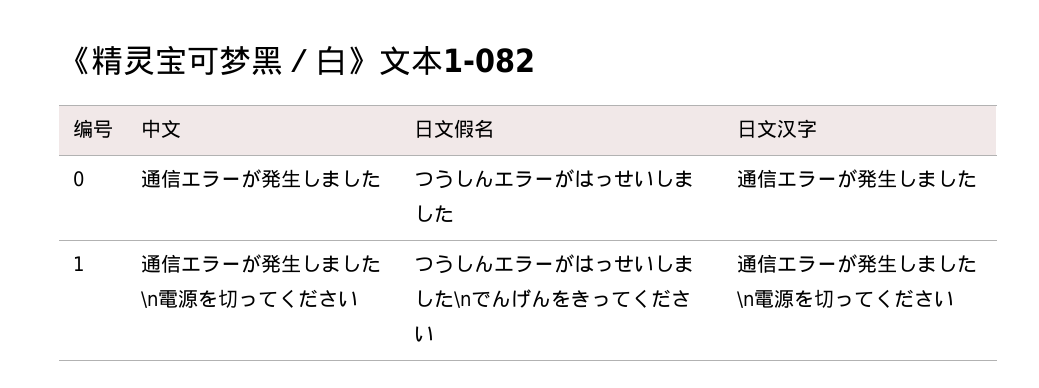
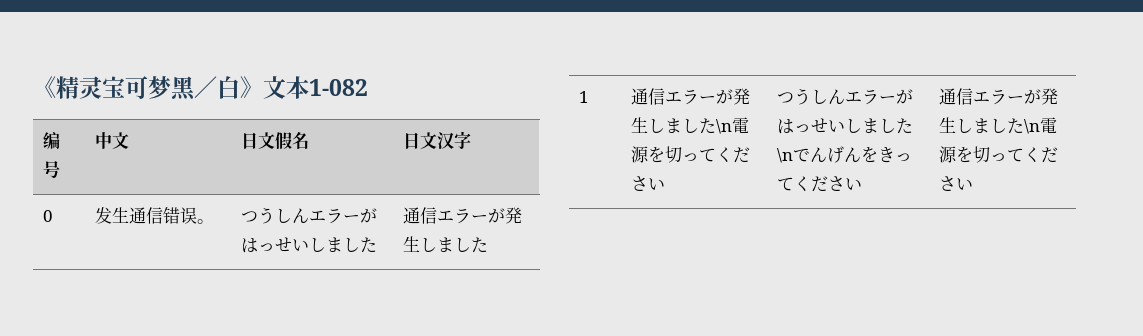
[140,169,381,188] 通信エラーが発生しました -> [94,207,214,224] 发生通信错误。

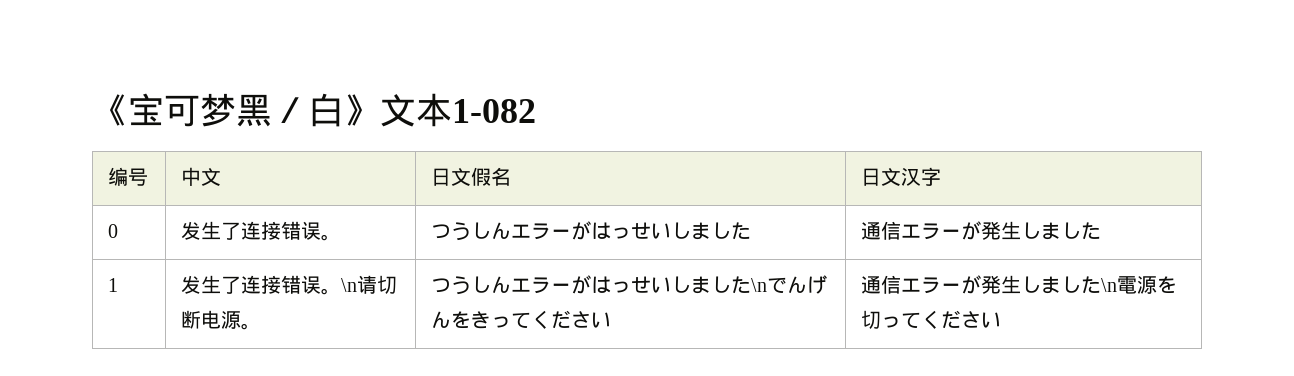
[56,76,102,99] 精灵 -> (128, 110) none
[128,207,163,224] 通信 -> [220,221,281,240] 了连接
[630,88,750,105] [630,117,749,134] [630,146,750,163] [630,176,665,191] 通信エラーが発生しました\n電源を切ってください -> [180,275,397,295] [180,310,261,330] 发生了连接错误。\n请切断电源。

